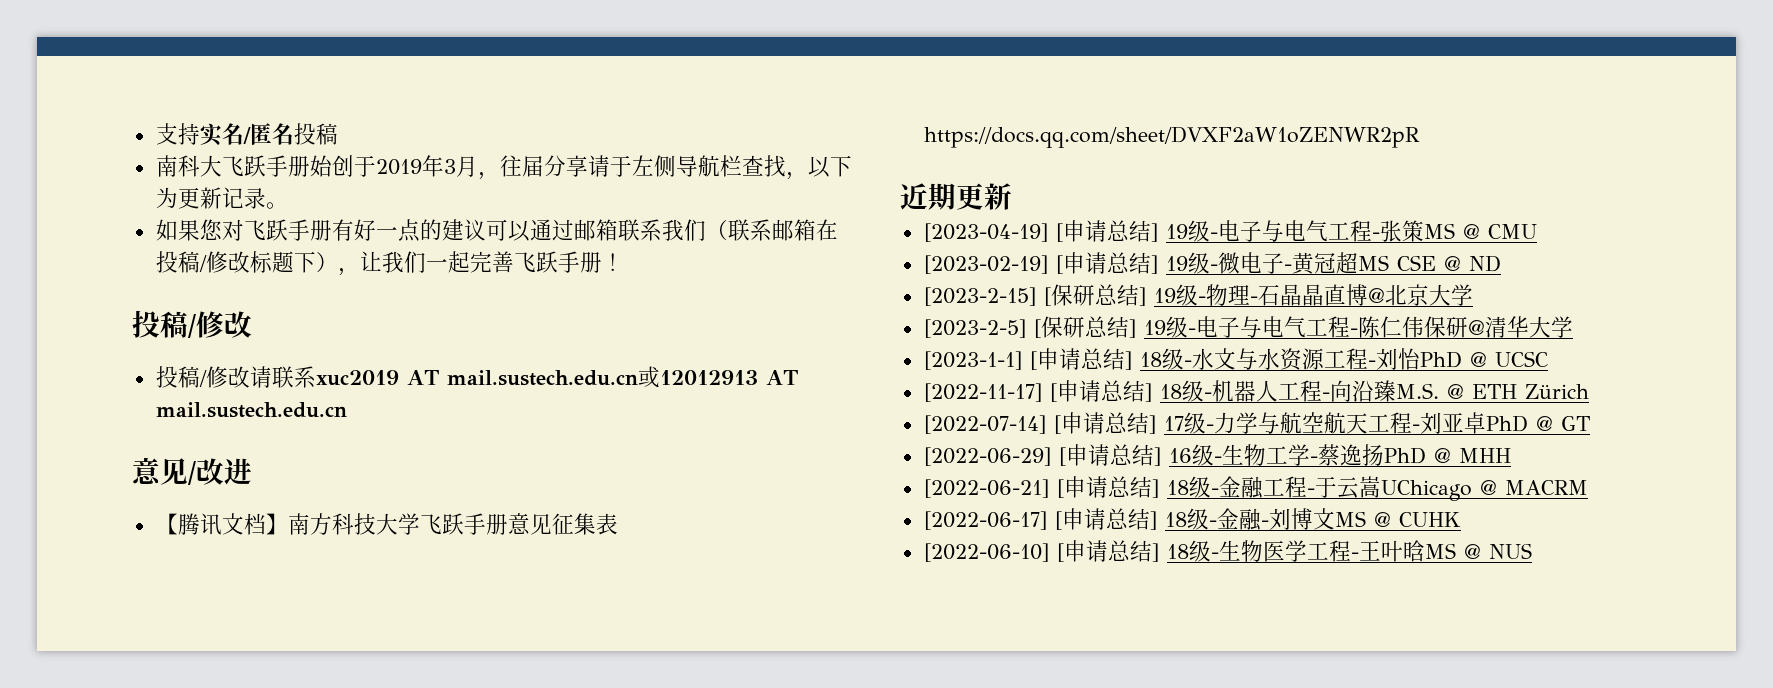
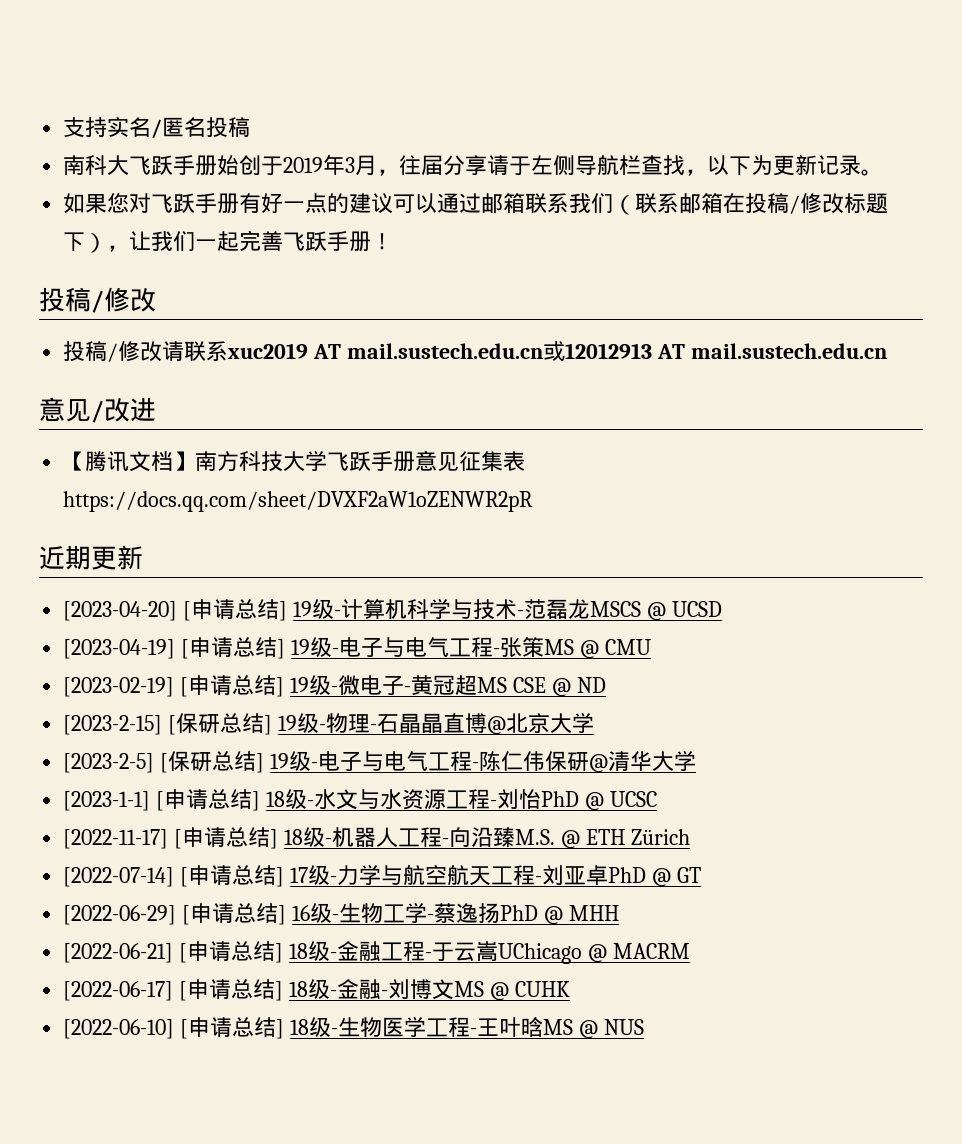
(1012, 196) none -> [63,599,722,621] // [2023-04-20] [申请总结] 19级-计算机科学与技术-范磊龙MSCS @ UCSD

